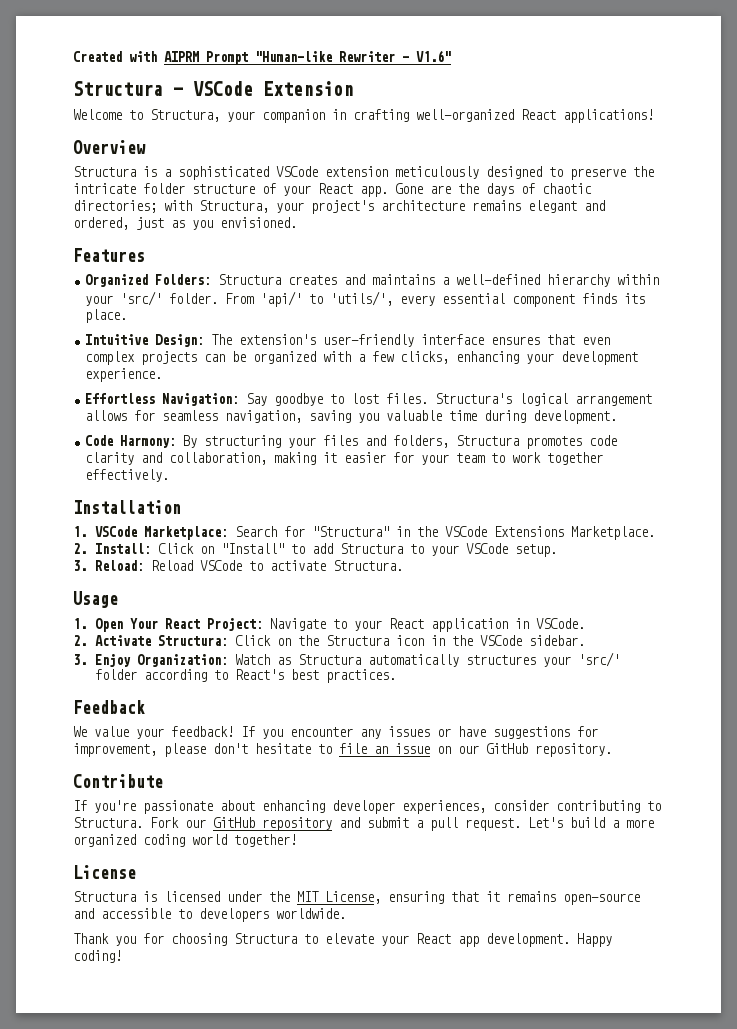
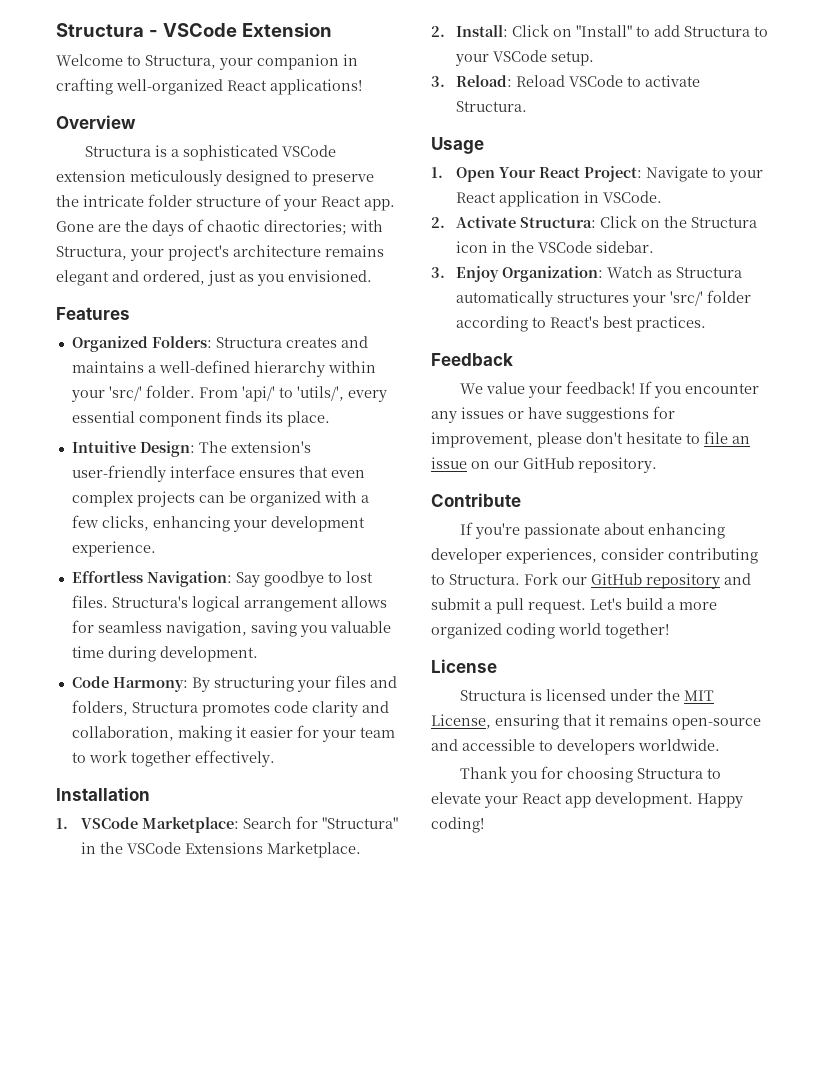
[73,50,451,65] Created with AIPRM Prompt "Human-like Rewriter - V1.6" // -> (56, 30) none

